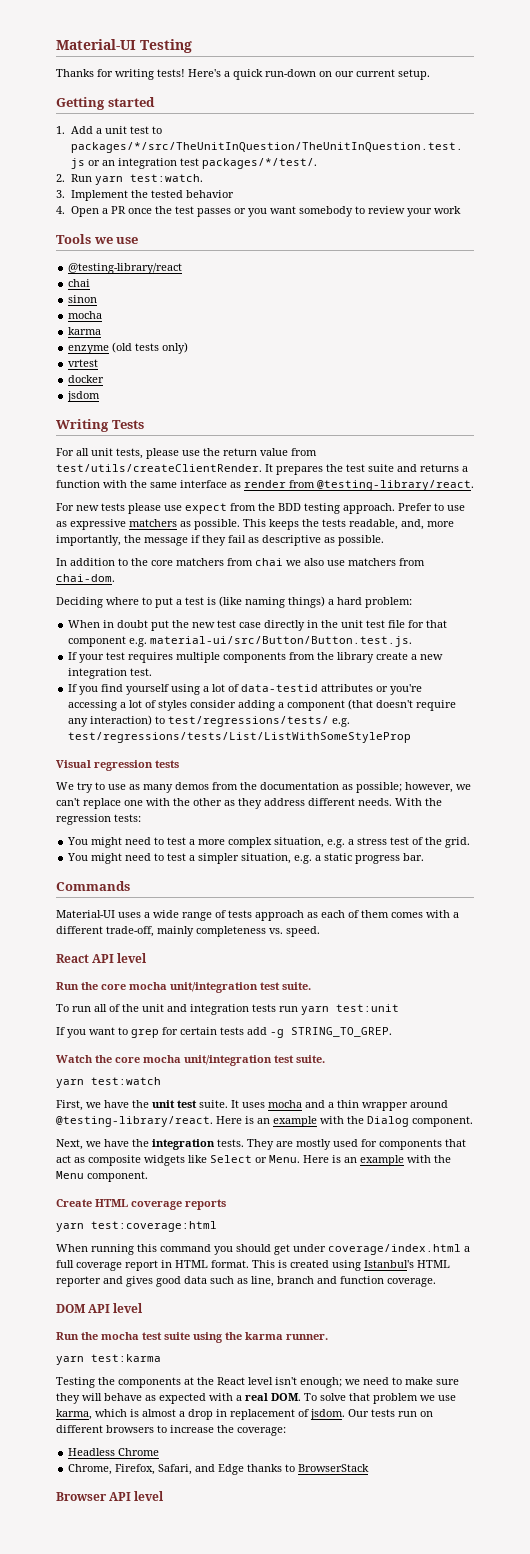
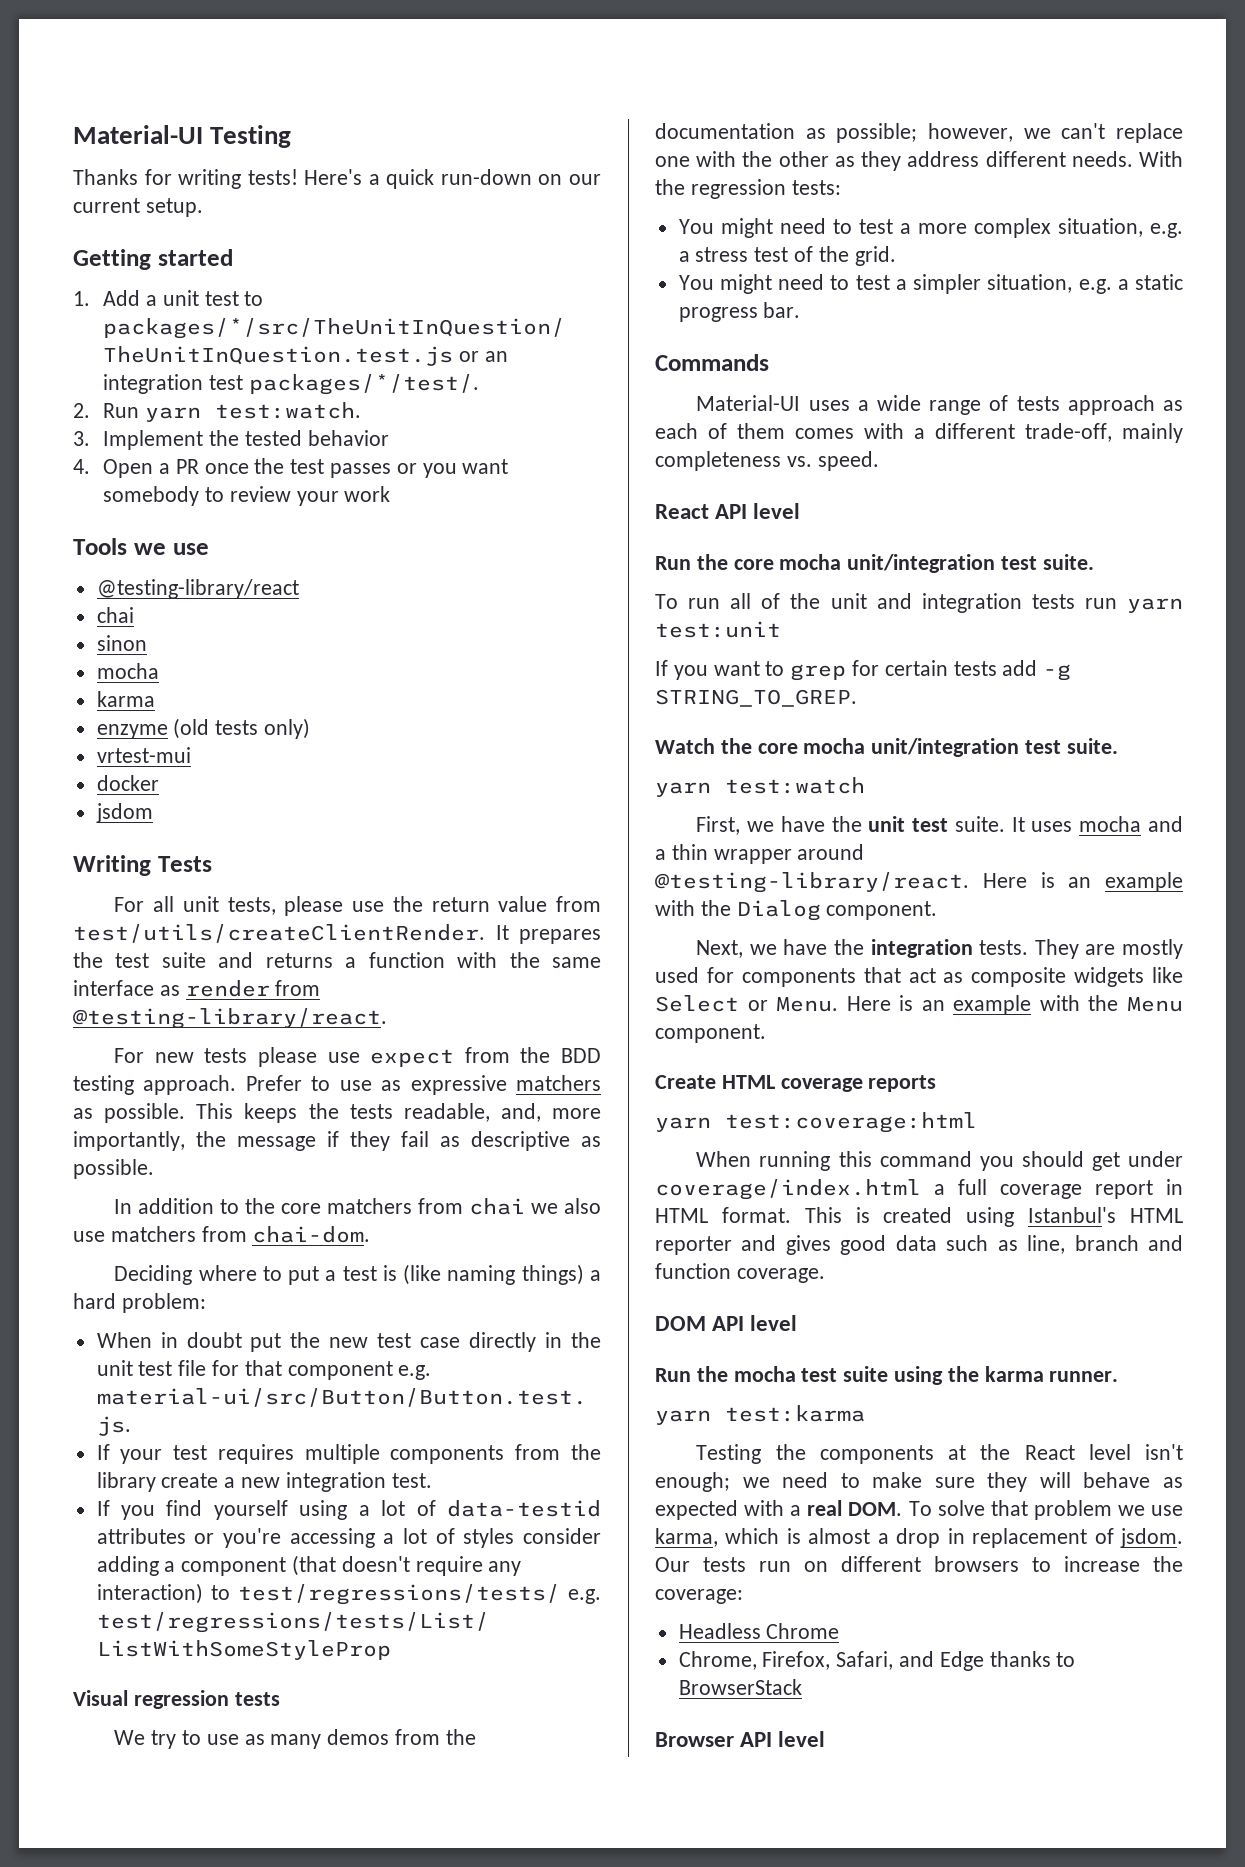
[68,359,99,367] vrtest -> [96,747,191,763] vrtest-mui

